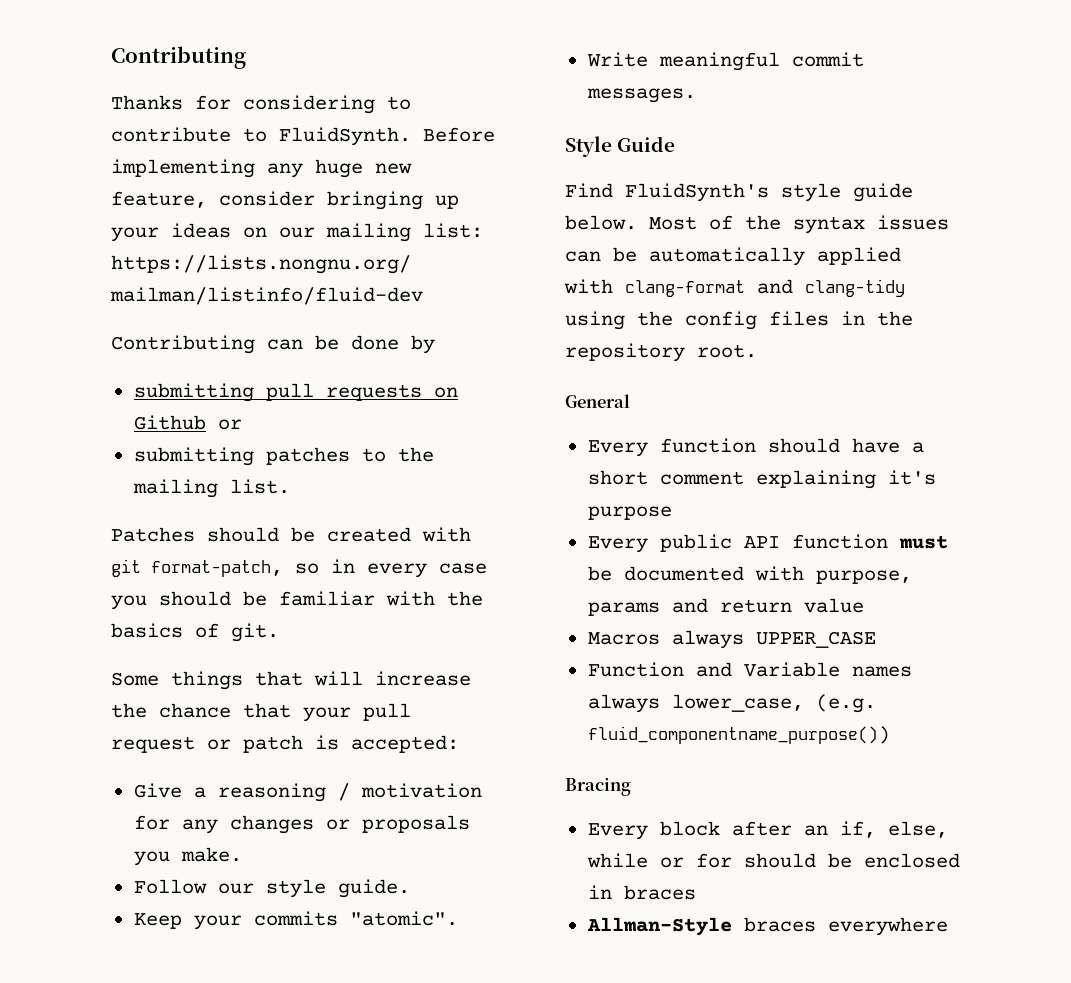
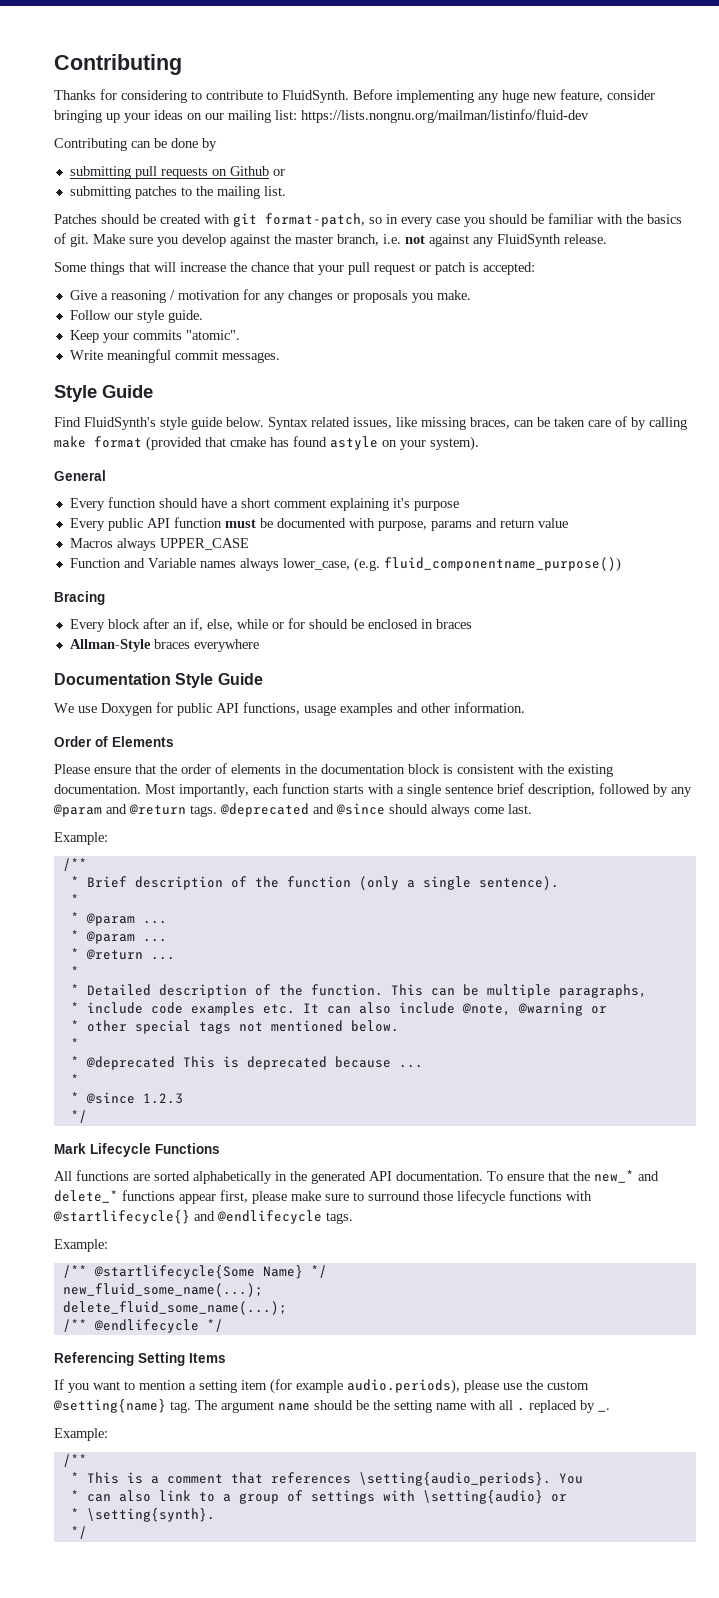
(279, 632) none -> [93,234,607,247] Make sure you develop against the master branch, i.e. not against any FluidSynth release.
[649,215,949,234] [565,247,901,266] [564,279,905,297] [565,311,913,330] [565,343,757,362] Most of the syntax issues can be automatically applied with clang-format and clang-tidy using the config files in the repository root. -> [268,416,687,430] [54,436,479,451] Syntax related issues, like missing braces, can be taken care of by calling make format (provided that cmake has found astyle on your system).
(948, 926) none -> [54,673,263,688] [54,702,525,716] [54,736,174,747] [54,763,613,777] [54,783,692,797] [53,803,532,817] [54,832,108,845] [62,858,87,871] [70,876,559,890] [70,894,79,905] [70,912,167,926] [70,930,167,944] [70,948,175,960] [70,966,79,977] [70,984,647,998] [70,1002,607,1016] [70,1020,399,1034] [70,1038,79,1049] [70,1056,423,1070] [70,1074,79,1085] [70,1092,183,1104] [70,1110,87,1123] [54,1143,220,1157] [54,1170,659,1184] [54,1190,592,1204] [53,1210,353,1224] [54,1239,108,1252] [62,1265,327,1279] [62,1283,263,1297] [62,1301,287,1315] [62,1319,223,1333] [54,1352,226,1366] [54,1379,589,1394] [53,1399,610,1413] [54,1428,108,1441] [62,1454,87,1467] [70,1472,583,1486] [70,1490,567,1504] [70,1508,215,1522] [70,1526,87,1539] // Documentation Style Guide // We use Doxygen for public API functions, usage examples and other information. // Order of Elements // Please ensure that the order of elements in the documentation block is consistent with the existing documentation. Most importantly, each function starts with a single sentence brief description, followed by any @param and @return tags. @deprecated and @since should always come last. // Example: // /** // * Brief description of the function (only a single sentence). // * // * @param ... // * @param ... // * @return ... // * // * Detailed description of the function. This can be multiple paragraphs, // * include code examples etc. It can also include @note, @warning or // * other special tags not mentioned below. // * // * @deprecated This is deprecated because ... // * // * @since 1.2.3 // */ // Mark Lifecycle Functions // All functions are sorted alphabetically in the generated API documentation. To ensure that the new_* and delete_* functions appear first, please make sure to surround those lifecycle functions with @startlifecycle{} and @endlifecycle tags. // Example: // /** @startlifecycle{Some Name} */ // new_fluid_some_name(...); // delete_fluid_some_name(...); // /** @endlifecycle */ // Referencing Setting Items // If you want to mention a setting item (for example audio.periods), please use the custom @setting{name} tag. The argument name should be the setting name with all . replaced by _. // Example: // /** // * This is a comment that references \setting{audio_periods}. You // * can also link to a group of settings with \setting{audio} or // * \setting{synth}. // */

